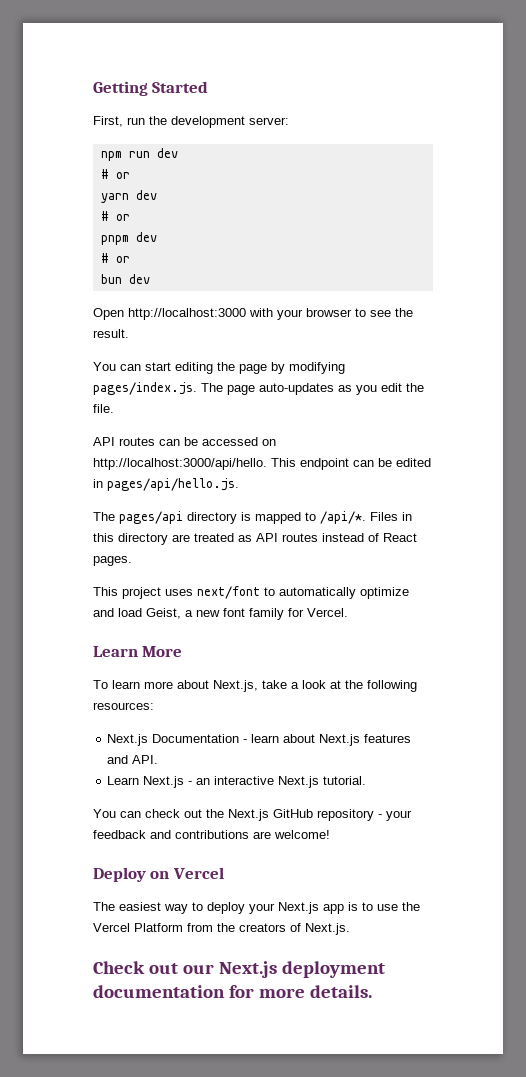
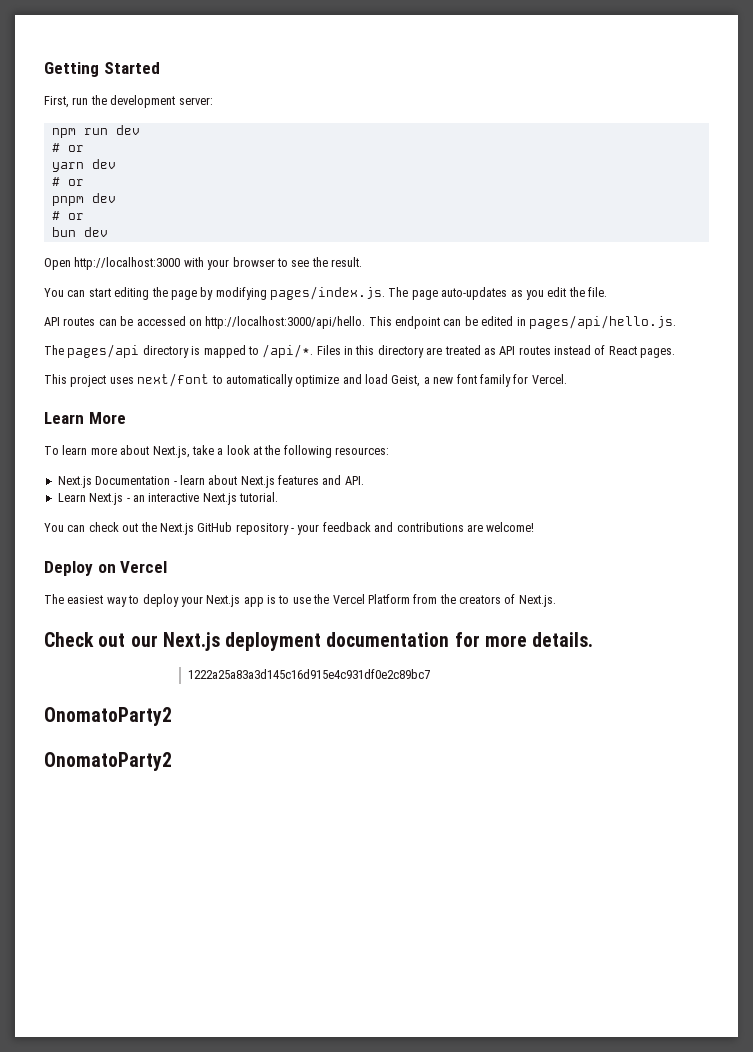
(372, 991) none -> [188,669,431,679] [44,707,172,726] [44,752,172,771] // 1222a25a83a3d145c16d915e4c931df0e2c89bc7 // OnomatoParty2 // OnomatoParty2

